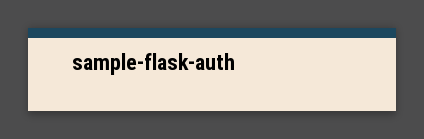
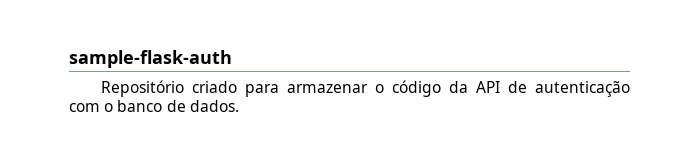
(235, 64) none -> [100,80,631,97] [69,100,239,112] // Repositório criado para armazenar o código da API de autenticação com o banco de dados.

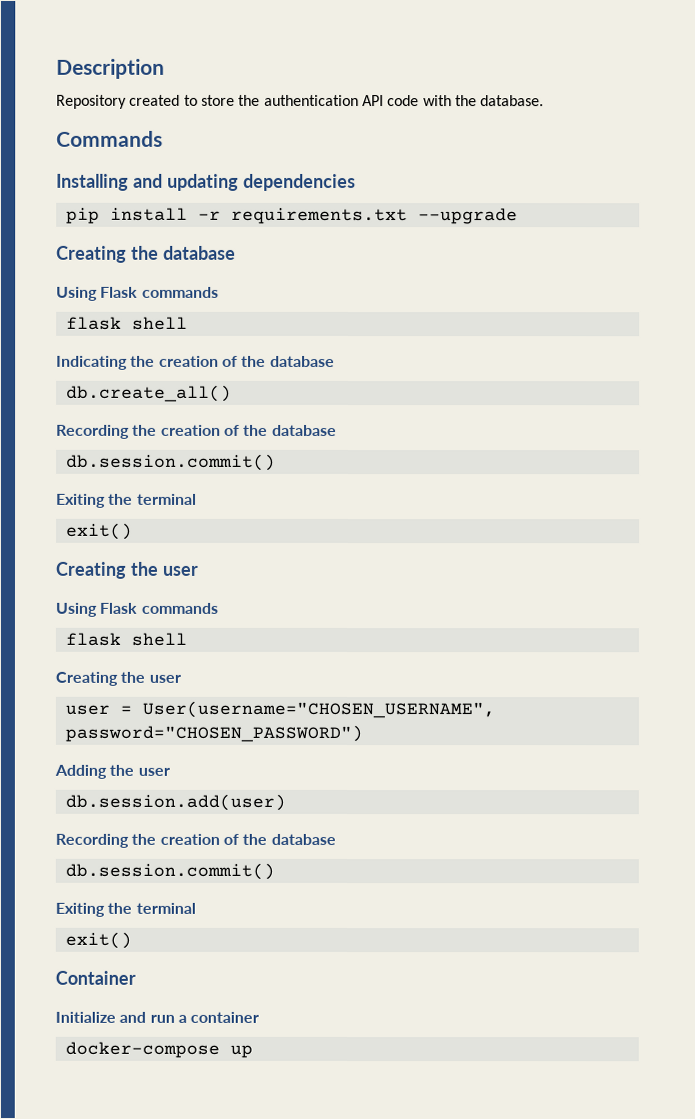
[69,50,232,68] [100,80,631,97] [69,100,239,112] sample-flask-auth // Repositório criado para armazenar o código da API de autenticação com o banco de dados. -> [56,58,165,79] [56,94,545,109] [56,130,163,147] [56,173,356,192] [65,207,518,225] [56,245,236,263] [56,286,219,301] [65,316,188,330] [56,355,335,370] [65,384,232,402] [56,424,337,439] [65,453,276,471] [56,493,197,508] [65,522,133,540] [55,561,198,579] [55,602,218,617] [64,632,187,646] [55,671,181,686] [64,700,495,719] [64,724,363,743] [54,764,170,779] [64,793,286,811] [55,833,336,848] [64,862,275,880] [55,902,196,917] [64,931,132,949] [55,970,136,985] [55,1011,260,1023] [64,1041,253,1058] Description // Repository created to store the authentication API code with the database. // Commands // Installing and updating dependencies // pip install -r requirements.txt --upgrade // Creating the database // Using Flask commands // flask shell // Indicating the creation of the database // db.create_all() // Recording the creation of the database // db.session.commit() // Exiting the terminal // exit() // Creating the user // Using Flask commands // flask shell // Creating the user // user = User(username="CHOSEN_USERNAME", password="CHOSEN_PASSWORD") // Adding the user // db.session.add(user) // Recording the creation of the database // db.session.commit() // Exiting the terminal // exit() // Container // Initialize and run a container // docker-compose up

